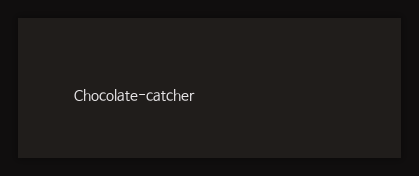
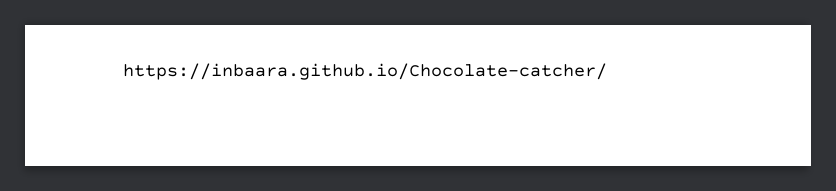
[74,89,195,102] Chocolate-catcher -> [123,63,607,80] https://inbaara.github.io/Chocolate-catcher/

